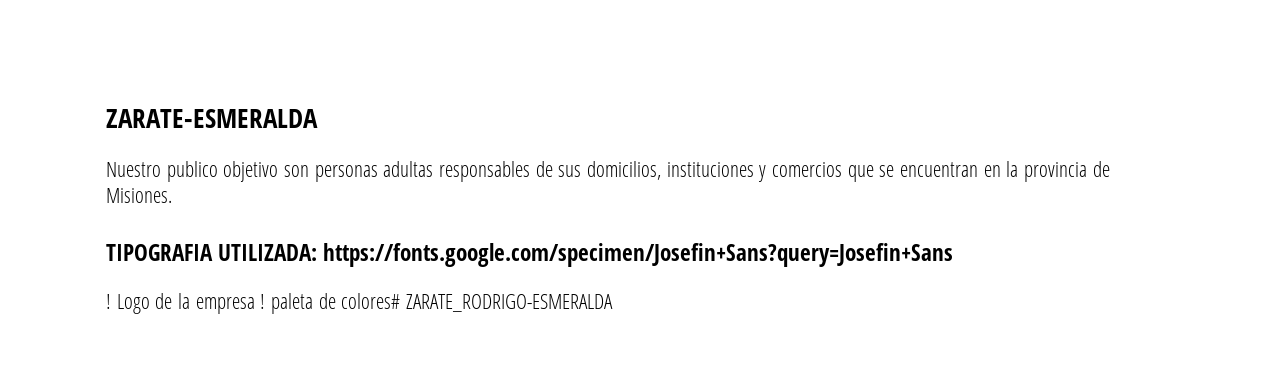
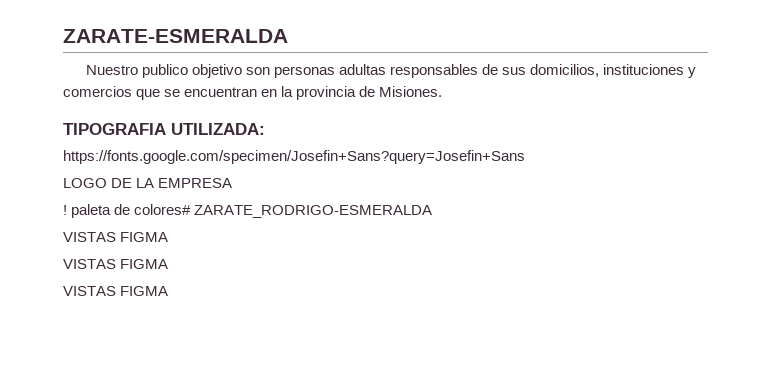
(318, 252) none -> (265, 129) //
[106,293,255,314] ! Logo de la empresa -> [63,178,233,188] LOGO DE LA EMPRESA //
(614, 303) none -> [63,232,169,242] [63,259,169,269] [63,286,169,296] // VISTAS FIGMA // VISTAS FIGMA // VISTAS FIGMA

